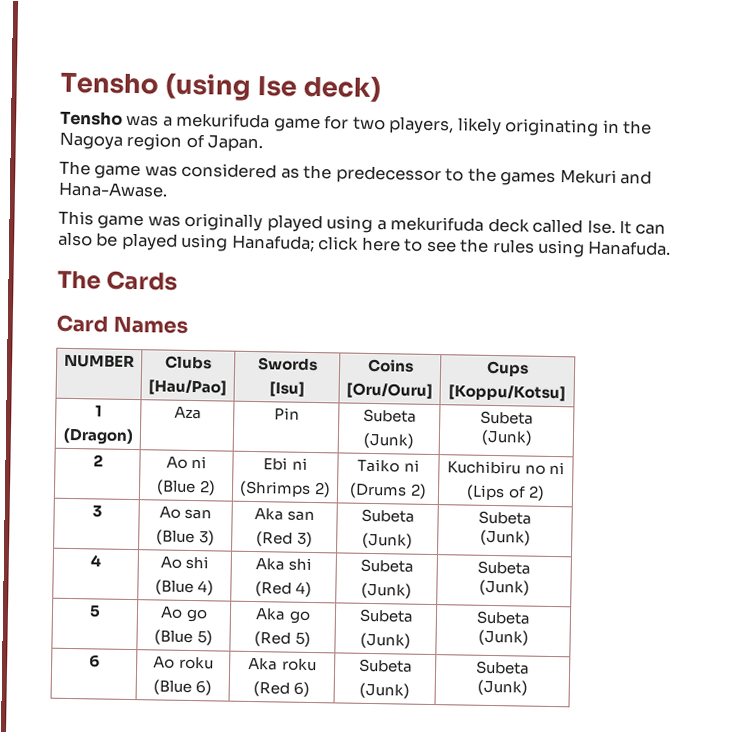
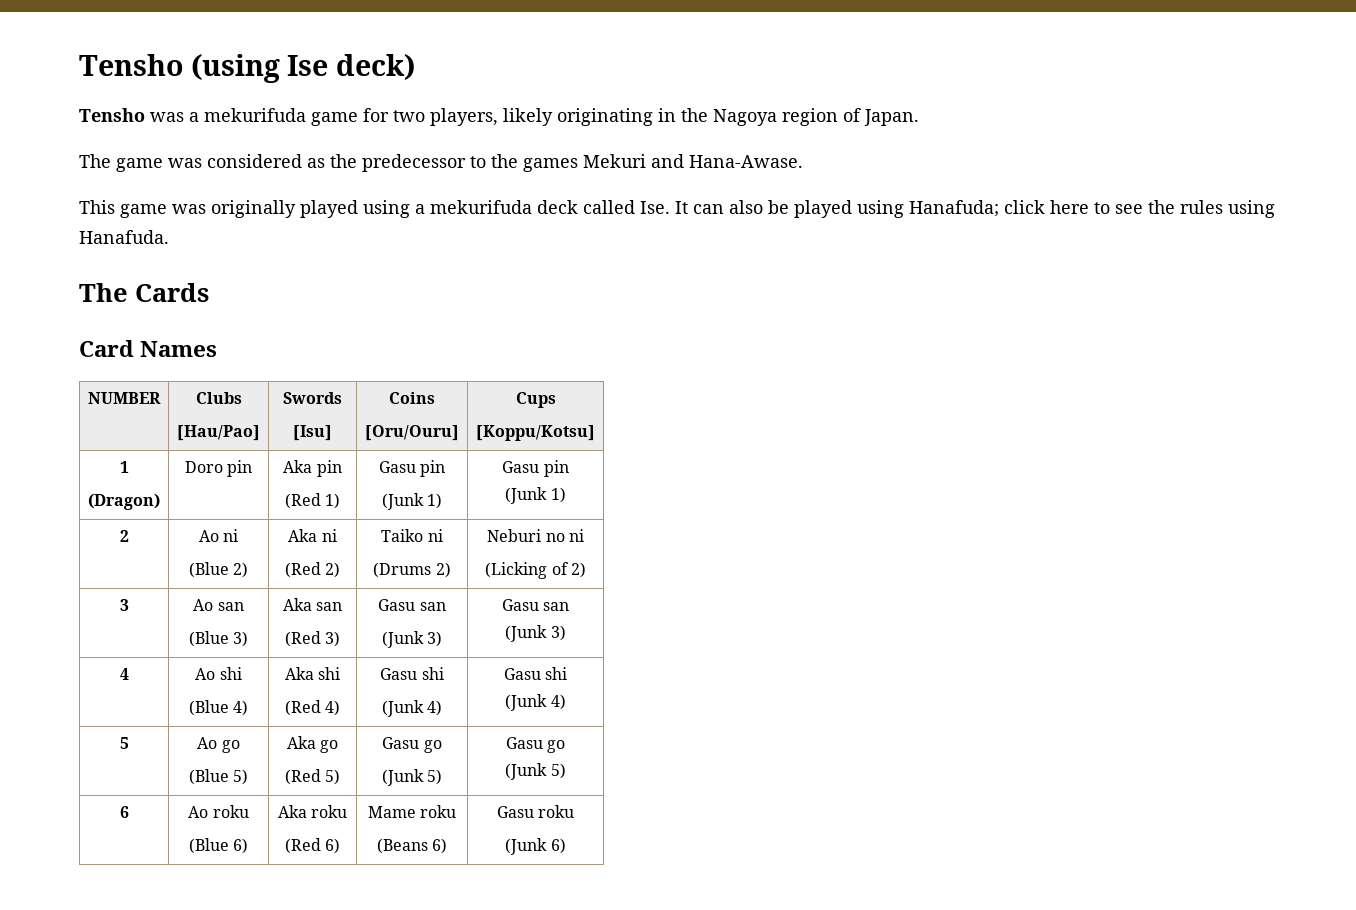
[173,406,202,420] [273,407,300,420] [362,408,417,423] [363,432,414,449] [480,410,534,425] [480,429,533,446] Aza | Pin | Subeta // (Junk) | Subeta // (Junk) -> [184,460,253,477] [283,460,342,477] [284,493,341,509] [378,460,446,477] [381,493,443,510] [502,460,569,477] [505,487,566,504] Doro pin | Aka pin // (Red 1) | Gasu pin // (Junk 1) | Gasu pin // (Junk 1)
[263,457,308,471] [239,480,312,497] Ebi ni // (Shrimps -> [288,529,337,542] [284,562,321,578] Aka ni // (Red
[447,460,522,475] Kuchibiru -> [487,529,542,542] Neburi
[466,484,506,501] (Lips -> [485,562,548,579] (Licking
[360,508,415,523] [362,532,413,549] [478,510,532,525] [479,529,531,546] Subeta // (Junk) | Subeta // (Junk) -> [378,599,446,611] [381,631,443,648] [501,599,570,611] [505,625,566,642] Gasu san // (Junk 3) | Gasu san // (Junk 3)
[359,558,414,573] [361,582,412,599] [477,560,531,575] [478,579,530,596] Subeta // (Junk) | Subeta // (Junk) -> [380,667,444,680] [381,700,443,717] [503,667,568,680] [505,694,566,711] Gasu shi // (Junk 4) | Gasu shi // (Junk 4)
[358,608,414,623] [360,632,411,649] [476,610,531,625] [477,629,529,646] Subeta // (Junk) | Subeta // (Junk) -> [382,737,442,753] [381,769,443,786] [505,737,566,753] [505,763,566,780] Gasu go // (Junk 5) | Gasu go // (Junk 5)
[358,658,413,673] [359,682,410,699] [476,660,530,675] [476,679,528,696] Subeta // (Junk) | Subeta // (Junk) -> [367,805,457,818] [376,838,448,854] [496,805,575,818] [505,838,566,855] Mame roku // (Beans 6) | Gasu roku // (Junk 6)

